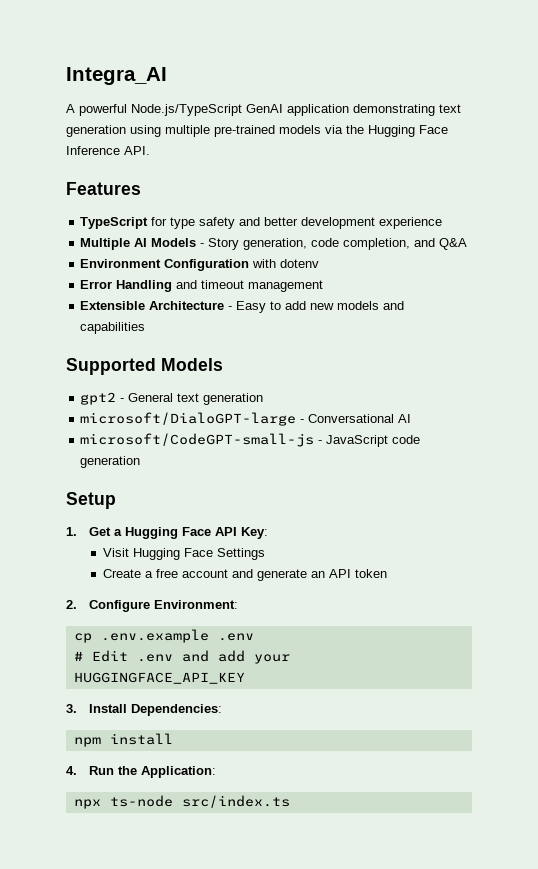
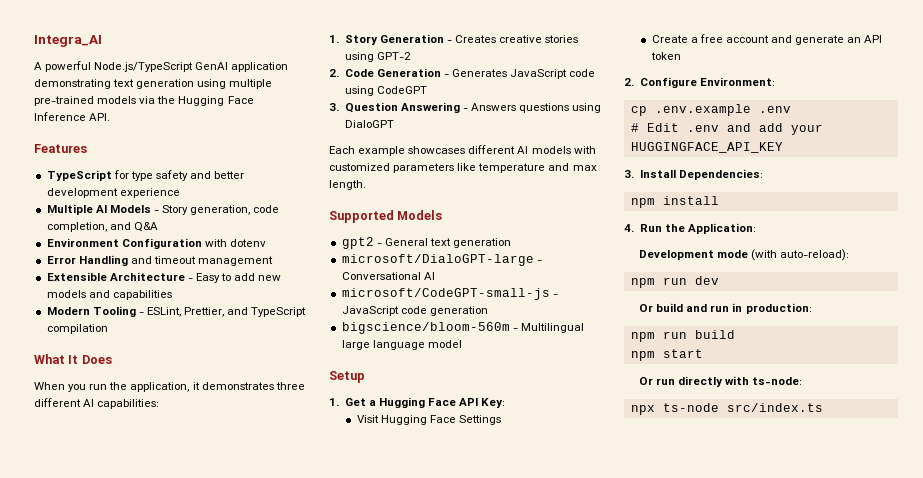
(146, 328) none -> [46,306,307,317] [46,324,108,334] [34,354,112,364] [34,382,305,392] [34,398,160,409] [329,34,579,45] [344,52,411,62] [329,68,596,79] [344,86,427,96] [329,102,602,113] [344,120,394,128] [329,145,596,156] [329,163,597,173] [329,180,366,190] // Modern Tooling - ESLint, Prettier, and TypeScript compilation // What It Does // When you run the application, it demonstrates three different AI capabilities: // 1. Story Generation - Creates creative stories using GPT-2 // 2. Code Generation - Generates JavaScript code using CodeGPT // 3. Question Answering - Answers questions using DialoGPT // Each example showcases different AI models with customized parameters like temperature and max length.
(141, 462) none -> [341,322,584,334] [341,340,462,350] // bigscience/bloom-560m - Multilingual large language model
(216, 772) none -> [639,249,850,261] [630,276,719,288] [639,303,812,314] [630,330,735,342] [630,349,703,361] [639,376,803,387] // Development mode (with auto-reload): // npm run dev // Or build and run in production: // npm run build // npm start // Or run directly with ts-node:

